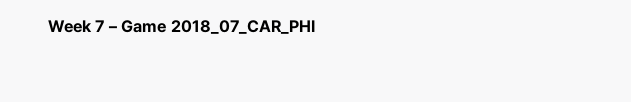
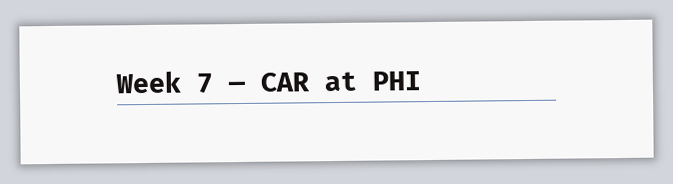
[107,20,315,34] – Game 2018_07_CAR_PHI -> [228,71,421,93] — CAR at PHI

